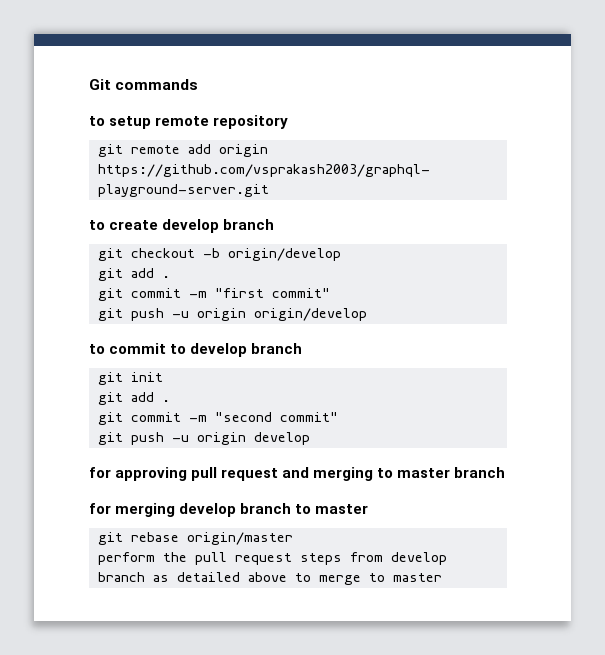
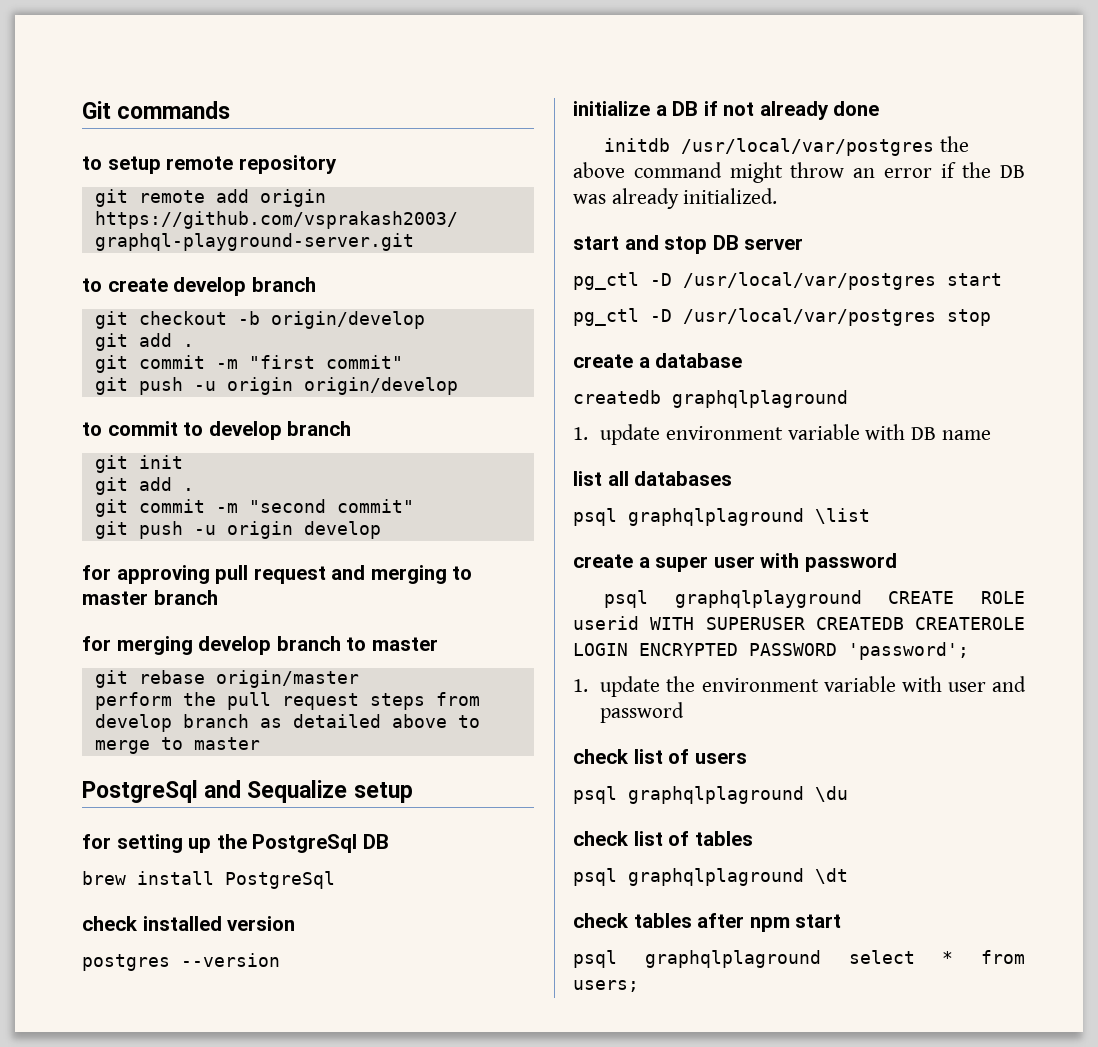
(443, 577) none -> [82,780,413,803] [82,834,389,853] [82,871,335,889] [82,916,296,931] [82,953,280,971] [573,101,880,120] [604,136,970,156] [573,162,1025,183] [573,188,778,209] [573,235,804,254] [573,272,1002,290] [573,308,991,326] [573,353,743,368] [573,390,848,408] [573,424,991,445] [573,471,733,486] [573,508,870,526] [573,553,897,572] [604,590,1025,608] [573,616,1025,630] [573,642,969,660] [573,676,1026,697] [600,702,685,723] [573,749,747,764] [573,786,848,804] [573,831,753,846] [573,868,848,886] [573,913,842,932] [573,950,1025,968] [573,980,639,992] // PostgreSql and Sequalize setup // for setting up the PostgreSql DB // brew install PostgreSql // check installed version // postgres --version // initialize a DB if not already done // initdb /usr/local/var/postgres the above command might throw an error if the DB was already initialized. // start and stop DB server // pg_ctl -D /usr/local/var/postgres start // pg_ctl -D /usr/local/var/postgres stop // create a database // createdb graphqlplaground // 1. update environment variable with DB name // list all databases // psql graphqlplaground \list // create a super user with password // psql graphqlplayground CREATE ROLE userid WITH SUPERUSER CREATEDB CREATEROLE LOGIN ENCRYPTED PASSWORD 'password'; // 1. update the environment variable with user and password // check list of users // psql graphqlplaground \du // check list of tables // psql graphqlplaground \dt // check tables after npm start // psql graphqlplaground select * from users;

